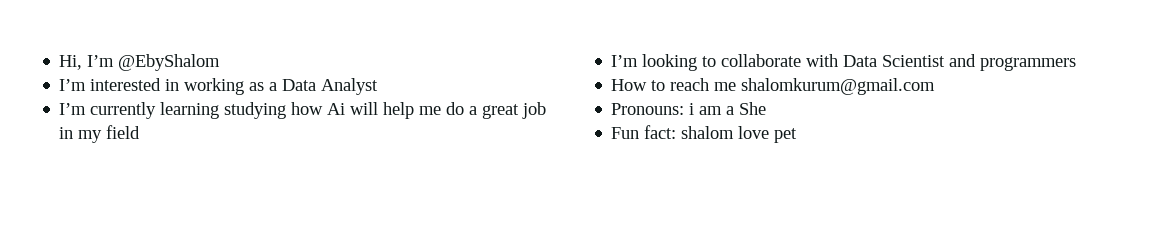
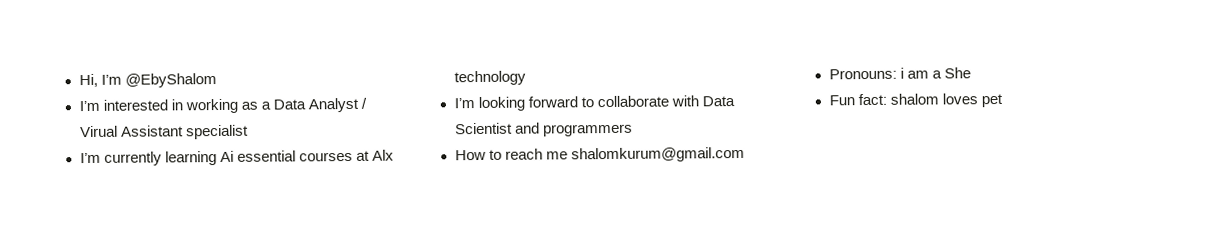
(379, 86) none -> [360,97,367,109] [79,124,249,140] / Virual Assistant specialist
[224,102,547,119] [59,125,141,143] studying how Ai will help me do a great job in my field -> [219,149,394,162] [453,70,526,86] Ai essential courses at Alx technology
(698, 62) none -> [527,96,578,108] forward
[738,126,770,139] love -> [941,93,978,105] loves

